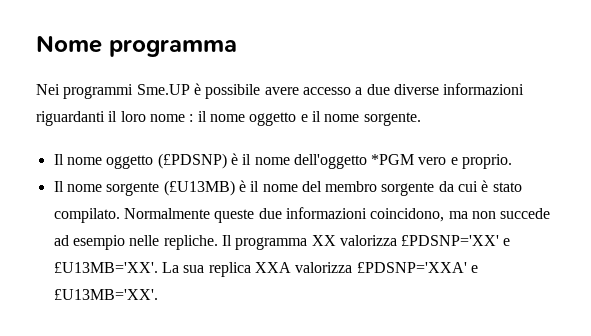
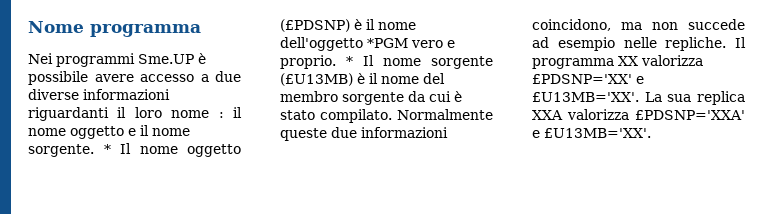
(421, 119) // -> [103,144,111,154] *
(513, 161) // -> [346,56,353,66] *

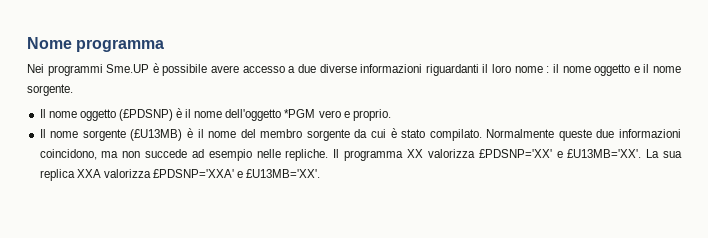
[103,144,111,154] * -> (73, 90) //
[346,56,353,66] * -> (391, 115) //

